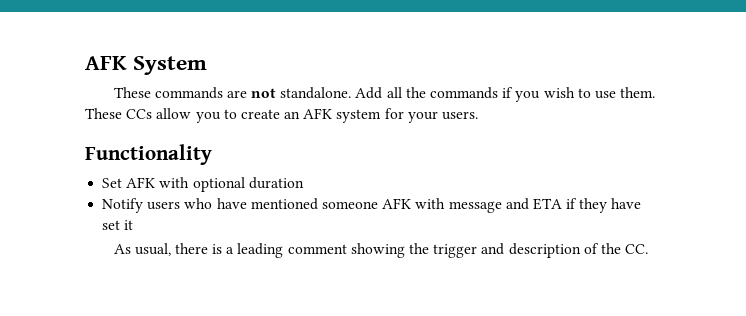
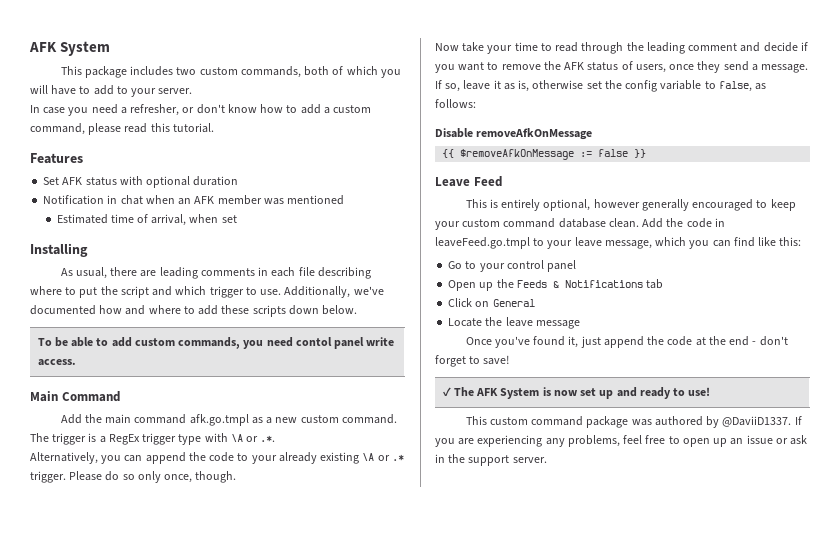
[113,87,656,102] [85,108,479,123] [85,144,212,165] These commands are not standalone. Add all the commands if you wish to use them. These CCs allow you to create an AFK system for your users. // Functionality -> [60,66,401,78] [30,85,193,97] [30,104,372,116] [30,123,214,135] [30,153,83,164] This package includes two custom commands, both of which you will have to add to your server. // In case you need a refresher, or don't know how to add a custom command, please read this tutorial. // Features
(156, 182) none -> [85,177,117,186] status
[102,198,642,213] [102,220,134,230] Notify users who have mentioned someone AFK with message and ETA if they have set it -> [43,195,345,205] [56,214,237,226] [30,243,88,257] Notification in chat when an AFK member was mentioned // Estimated time of arrival, when set // Installing
[212,243,649,258] is a leading comment showing the trigger and description of the CC. -> [140,267,371,279] [30,286,384,298] [30,305,358,317] [37,337,395,349] [37,359,76,366] [30,391,120,402] [60,414,397,426] [30,433,276,445] [30,452,404,464] [30,471,237,483] [435,42,808,54] [435,61,809,73] [435,80,767,92] [435,99,476,108] [435,128,593,140] [442,149,647,160] [435,176,502,187] [465,199,796,211] [435,218,725,230] [435,237,802,249] [448,260,577,272] [448,279,664,291] [448,298,535,307] [448,317,580,329] [465,336,788,348] [435,355,510,367] [442,387,711,399] [465,416,802,428] [435,435,808,447] [435,454,547,466] are leading comments in each file describing where to put the script and which trigger to use. Additionally, we've documented how and where to add these scripts down below. // To be able to add custom commands, you need contol panel write access. // Main Command // Add the main command afk.go.tmpl as a new custom command. The trigger is a RegEx trigger type with \A or .*. // Alternatively, you can append the code to your already existing \A or .* trigger. Please do so only once, though. // Now take your time to read through the leading comment and decide if you want to remove the AFK status of users, once they send a message. If so, leave it as is, otherwise set the config variable to false, as follows: // Disable removeAfkOnMessage // {{ $removeAfkOnMessage := false }} // Leave Feed // This is entirely optional, however generally encouraged to keep your custom command database clean. Add the code in leaveFeed.go.tmpl to your leave message, which you can find like this: // Go to your control panel // Open up the Feeds & Notifications tab // Click on General // Locate the leave message // Once you've found it, just append the code at the end - don't forget to save! // ✓ The AFK System is now set up and ready to use! // This custom command package was authored by @DaviiD1337. If you are experiencing any problems, feel free to open up an issue or ask in the support server.

